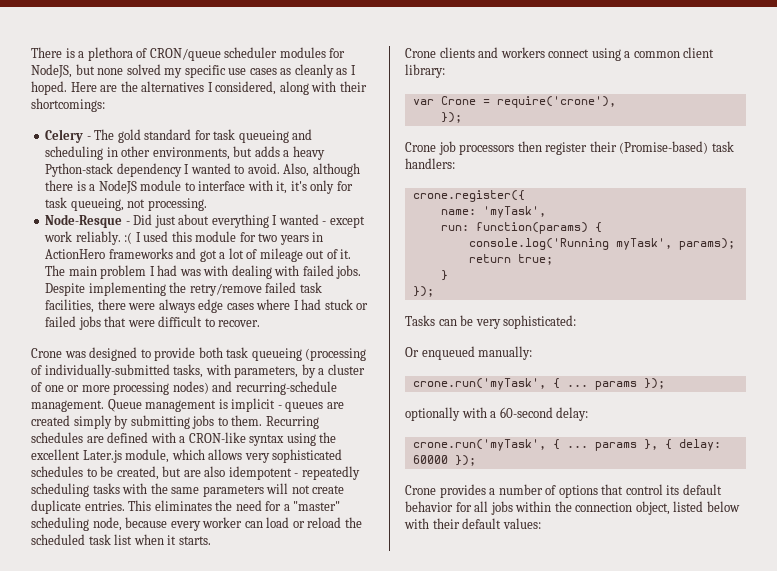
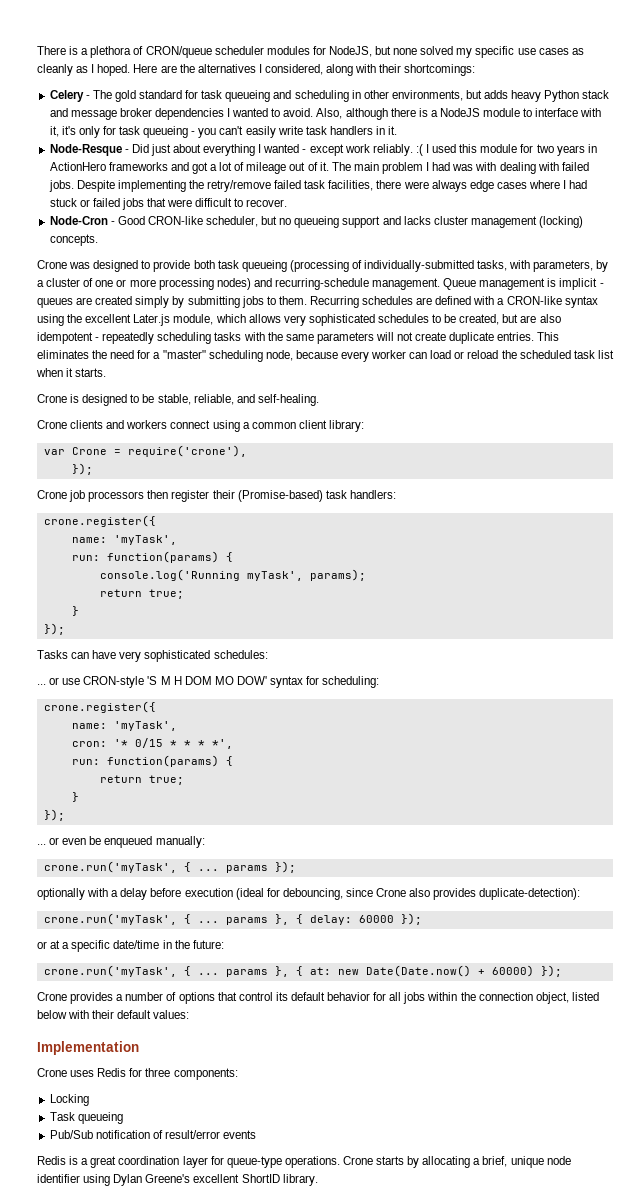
[283,146,325,160] [45,163,182,177] a heavy Python-stack dependency -> [511,90,610,102] [49,108,224,120] heavy Python stack and message broker dependencies
[70,198,207,211] queueing, not processing. -> [143,126,398,138] queueing - you can't easily write task handlers in it.
(261, 323) none -> [49,216,584,228] [49,234,98,246] // Node-Cron - Good CRON-like scheduler, but no queueing support and lacks cluster management (locking) concepts.
(211, 540) none -> [37,394,319,406] // Crone is designed to be stable, reliable, and self-healing.
[460,315,577,329] [405,347,419,357] be very sophisticated: // Or -> [92,650,268,662] [37,676,380,688] [43,701,156,713] [71,721,177,731] [71,738,233,749] [71,755,233,767] [99,775,184,785] [71,792,79,802] [43,809,65,821] [37,836,102,845] have very sophisticated schedules: // ... or use CRON-style 'S M H DOM MO DOW' syntax for scheduling: // crone.register({ // name: 'myTask', // cron: '* 0/15 * * * *', // run: function(params) { // return true; // } // }); // ... or even be
[499,407,589,421] 60-second delay: -> [120,888,581,900] delay before execution (ideal for debouncing, since Crone also provides duplicate-detection):
(476, 460) none -> [37,940,224,952] [43,965,562,977] // or at a specific date/time in the future: // crone.run('myTask', { ... params }, { at: new Date(Date.now() + 60000) });
(541, 523) none -> [37,1041,139,1055] [37,1068,238,1080] [49,1094,89,1106] [49,1112,123,1124] [49,1130,257,1139] [37,1156,571,1168] [37,1174,318,1186] // Implementation // Crone uses Redis for three components: // Locking // Task queueing // Pub/Sub notification of result/error events // Redis is a great coordination layer for queue-type operations. Crone starts by allocating a brief, unique node identifier using Dylan Greene's excellent ShortID library.

